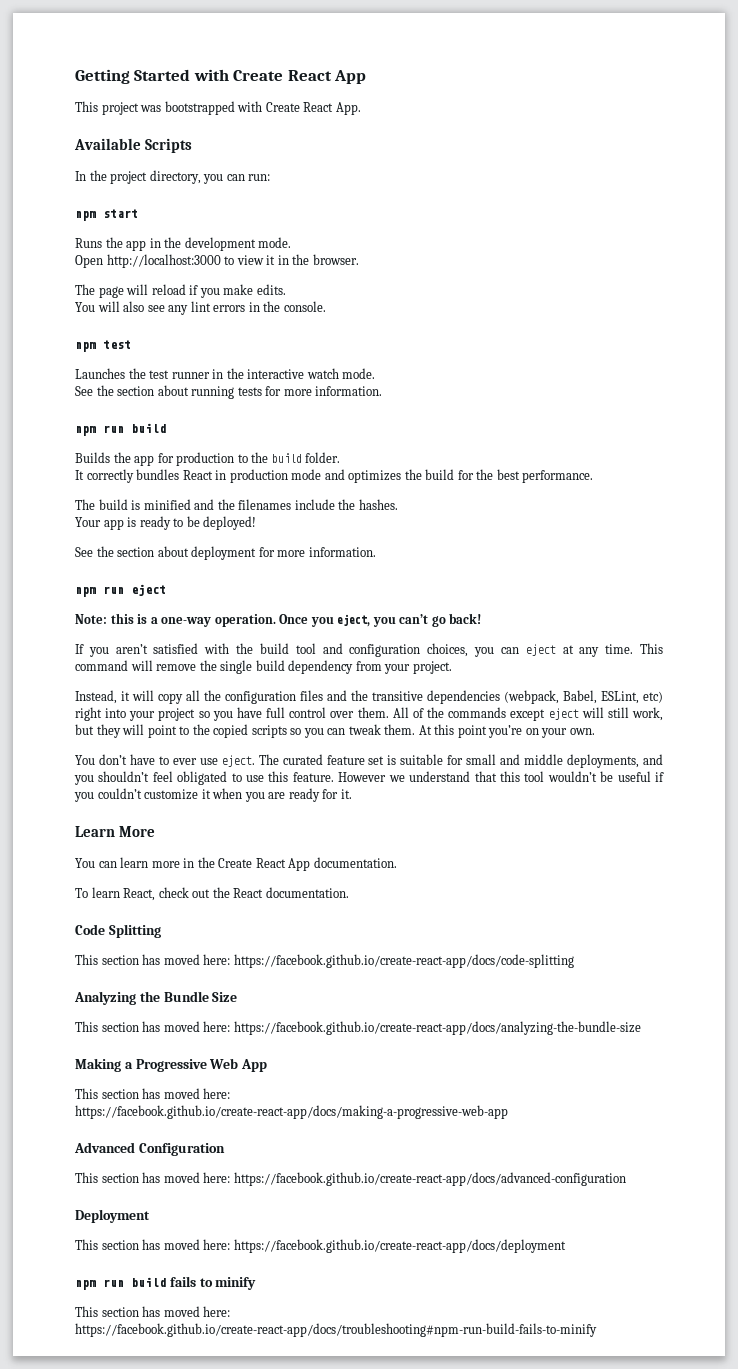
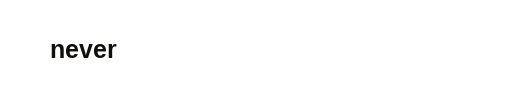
[75,69,367,84] [75,101,361,115] [74,138,193,153] [75,170,271,184] [75,209,138,221] [75,237,292,251] [75,254,359,268] [75,284,286,298] [75,301,326,315] [75,340,131,352] [75,368,376,379] [75,385,383,399] [75,423,166,436] [75,452,341,466] [75,469,594,483] [75,499,398,510] [75,516,257,530] [75,546,376,560] [75,584,166,597] [75,613,482,627] [75,643,663,657] [75,660,452,674] [75,690,663,704] [75,707,663,721] [75,724,595,738] [75,754,664,768] [74,771,665,785] [74,788,352,802] [75,826,156,837] [75,857,397,871] [75,887,349,901] [75,924,161,938] [75,954,574,968] [74,991,238,1005] [75,1021,641,1035] [75,1058,268,1072] [75,1088,231,1099] [75,1105,508,1119] [74,1142,225,1156] [75,1172,626,1186] [75,1209,150,1223] [75,1239,566,1253] [75,1276,257,1290] [75,1306,231,1317] [75,1323,597,1337] Getting Started with Create React App // This project was bootstrapped with Create React App. // Available Scripts // In the project directory, you can run: // npm start // Runs the app in the development mode. // Open http://localhost:3000 to view it in the browser. // The page will reload if you make edits. // You will also see any lint errors in the console. // npm test // Launches the test runner in the interactive watch mode. // See the section about running tests for more information. // npm run build // Builds the app for production to the build folder. // It correctly bundles React in production mode and optimizes the build for the best performance. // The build is minified and the filenames include the hashes. // Your app is ready to be deployed! // See the section about deployment for more information. // npm run eject // Note: this is a one-way operation. Once you eject, you can’t go back! // If you aren’t satisfied with the build tool and configuration choices, you can eject at any time. This command will remove the single build dependency from your project. // Instead, it will copy all the configuration files and the transitive dependencies (webpack, Babel, ESLint, etc) right into your project so you have full control over them. All of the commands except eject will still work, but they will point to the copied scripts so you can tweak them. At this point you’re on your own. // You don’t have to ever use eject. The curated feature set is suitable for small and middle deployments, and you shouldn’t feel obligated to use this feature. However we understand that this tool wouldn’t be useful if you couldn’t customize it when you are ready for it. // Learn More // You can learn more in the Create React App documentation. // To learn React, check out the React documentation. // Code Splitting // This section has moved here: https://facebook.github.io/create-react-app/docs/code-splitting // Analyzing the Bundle Size // This section has moved here: https://facebook.github.io/create-react-app/docs/analyzing-the-bundle-size // Making a Progressive Web App // This section has moved here: https://facebook.github.io/create-react-app/docs/making-a-progressive-web-app // Advanced Configuration // This section has moved here: https://facebook.github.io/create-react-app/docs/advanced-configuration // Deployment // This section has moved here: https://facebook.github.io/create-react-app/docs/deployment // npm run build fails to minify // This section has moved here: https://facebook.github.io/create-react-app/docs/troubleshooting#npm-run-build-fails-to-minify -> [50,44,117,58] never

